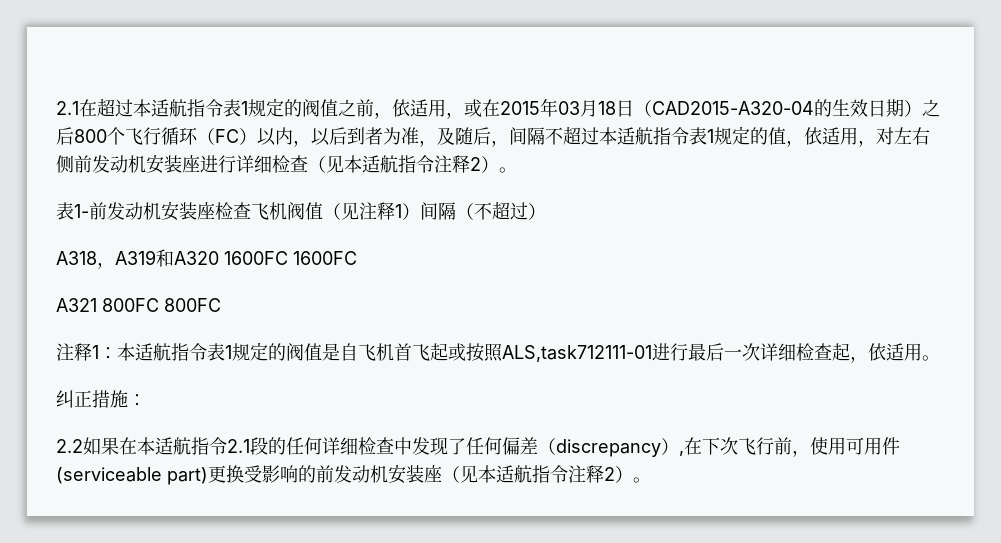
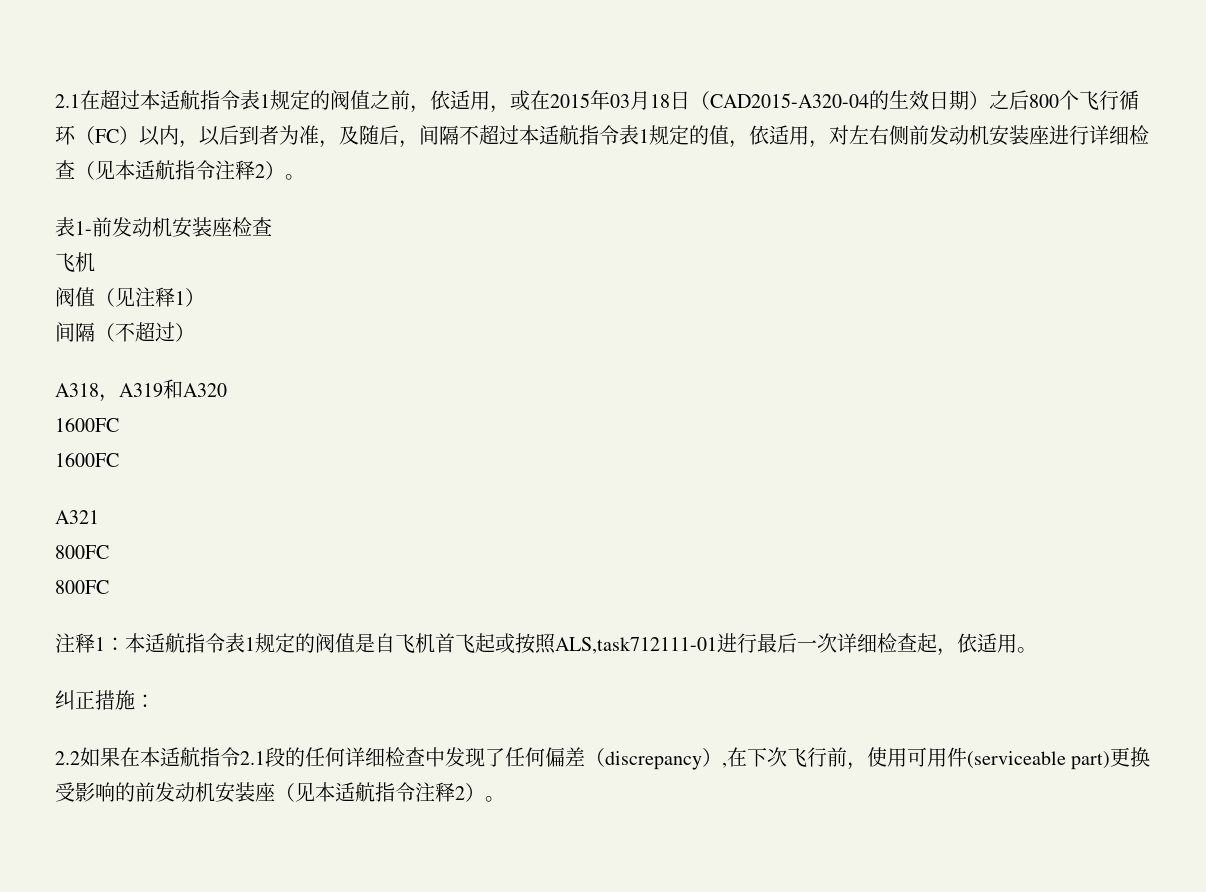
[251,202,287,220] 飞机 -> [55,252,95,272] // 飞机 //
(420, 211) none -> (205, 297) //
[224,251,288,265] 1600FC -> [55,417,119,432] // 1600FC //
[102,298,159,312] 800FC -> [55,545,109,559] // 800FC //

